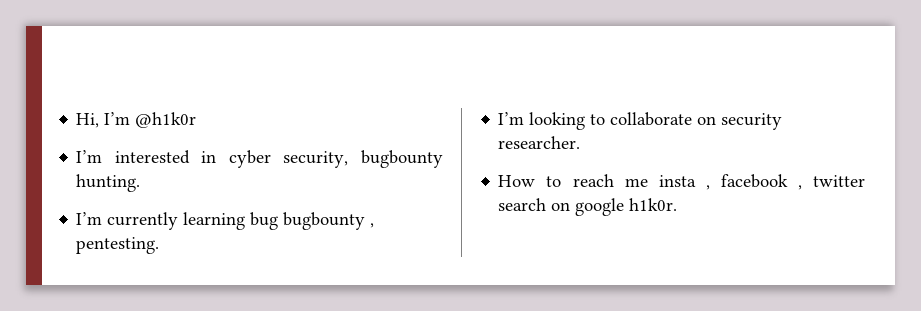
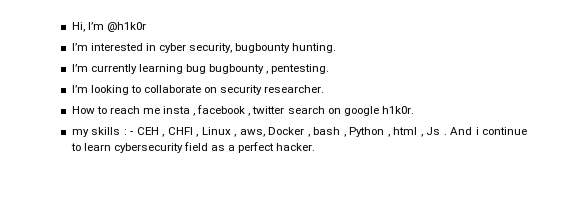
(678, 204) none -> [71,127,527,137] [70,142,316,153] // my skills : - CEH , CHFI , Linux , aws, Docker , bash , Python , html , Js . And i continue to learn cybersecurity field as a perfect hacker.

